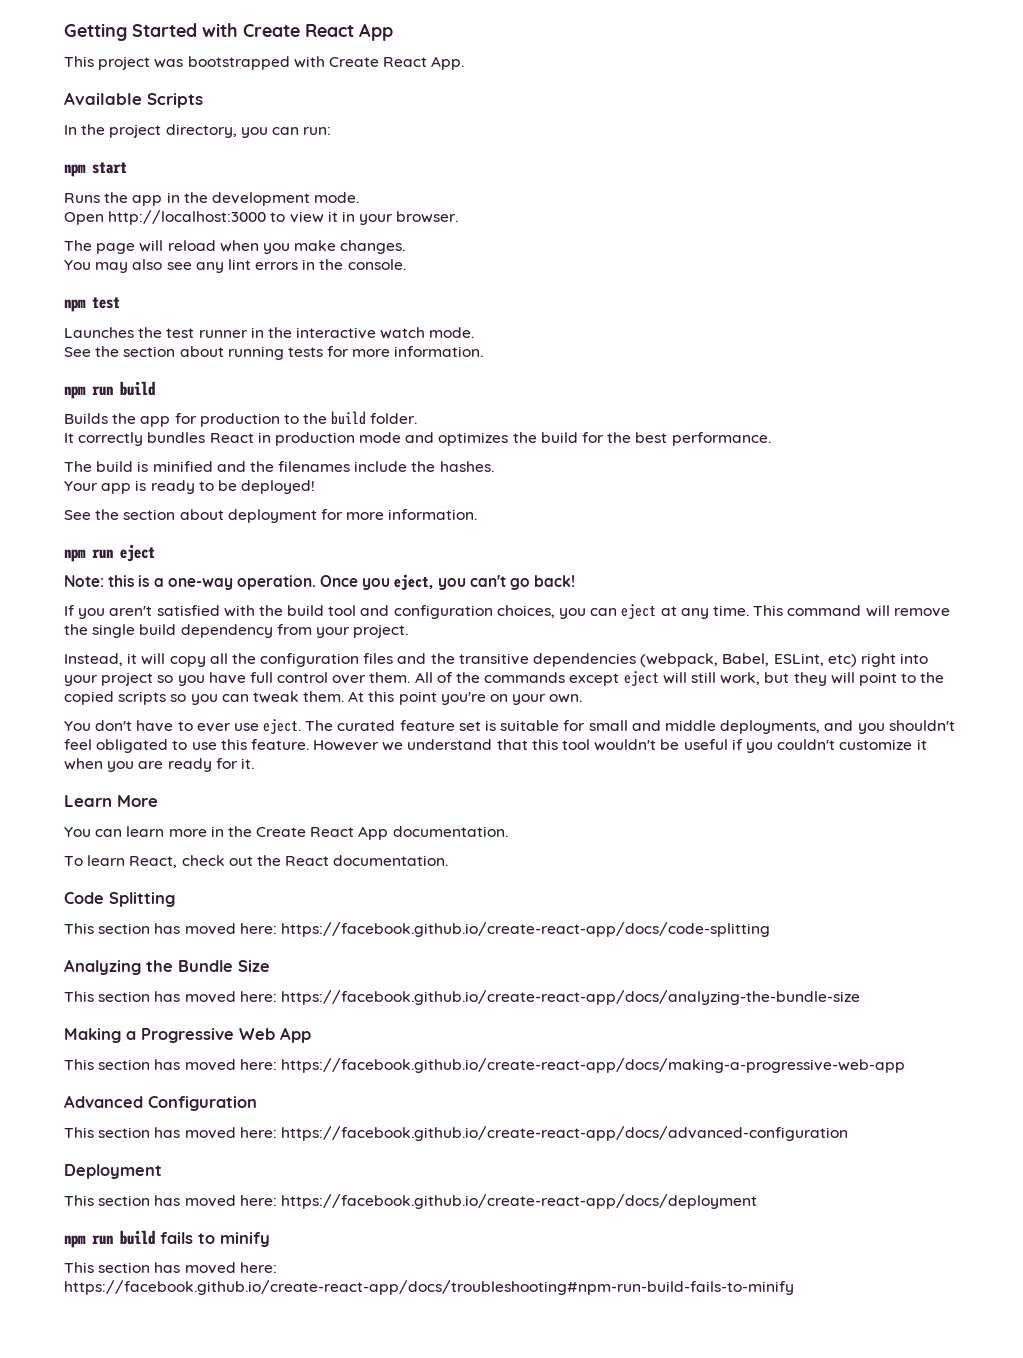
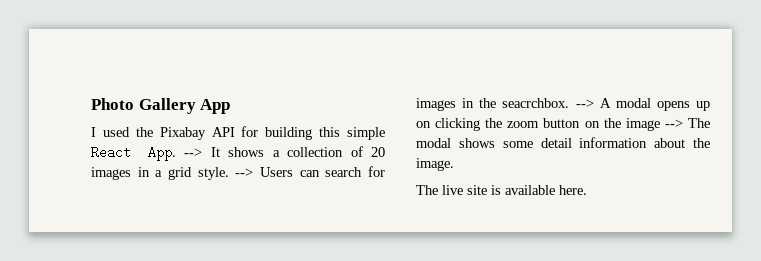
[64,23,393,41] [64,56,465,70] [64,92,203,108] [64,124,332,138] [64,162,127,177] [64,192,360,206] [64,210,459,225] [64,240,406,254] [64,259,406,273] [64,297,120,312] [64,327,475,339] [64,346,484,360] [64,381,155,399] [64,411,418,427] [64,432,771,446] [64,461,494,472] [64,480,316,494] [64,509,478,523] [64,544,155,562] [64,574,576,590] [64,604,950,619] [64,624,409,638] [64,653,929,667] [64,671,945,686] [64,691,583,705] [64,719,955,734] [64,739,927,753] [64,758,254,772] [64,795,158,807] [64,826,508,840] [64,855,449,868] [64,892,175,907] [64,922,770,937] [64,959,270,975] [64,990,860,1005] [64,1027,311,1043] [64,1058,905,1073] [64,1095,257,1111] [64,1126,848,1141] [64,1164,162,1179] [64,1194,757,1209] [64,1230,270,1248] [64,1262,277,1274] [64,1280,794,1295] Getting Started with Create React App // This project was bootstrapped with Create React App. // Available Scripts // In the project directory, you can run: // npm start // Runs the app in the development mode. // Open http://localhost:3000 to view it in your browser. // The page will reload when you make changes. // You may also see any lint errors in the console. // npm test // Launches the test runner in the interactive watch mode. // See the section about running tests for more information. // npm run build // Builds the app for production to the build folder. // It correctly bundles React in production mode and optimizes the build for the best performance. // The build is minified and the filenames include the hashes. // Your app is ready to be deployed! // See the section about deployment for more information. // npm run eject // Note: this is a one-way operation. Once you eject, you can't go back! // If you aren't satisfied with the build tool and configuration choices, you can eject at any time. This command will remove the single build dependency from your project. // Instead, it will copy all the configuration files and the transitive dependencies (webpack, Babel, ESLint, etc) right into your project so you have full control over them. All of the commands except eject will still work, but they will point to the copied scripts so you can tweak them. At this point you're on your own. // You don't have to ever use eject. The curated feature set is suitable for small and middle deployments, and you shouldn't feel obligated to use this feature. However we understand that this tool wouldn't be useful if you couldn't customize it when you are ready for it. // Learn More // You can learn more in the Create React App documentation. // To learn React, check out the React documentation. // Code Splitting // This section has moved here: https://facebook.github.io/create-react-app/docs/code-splitting // Analyzing the Bundle Size // This section has moved here: https://facebook.github.io/create-react-app/docs/analyzing-the-bundle-size // Making a Progressive Web App // This section has moved here: https://facebook.github.io/create-react-app/docs/making-a-progressive-web-app // Advanced Configuration // This section has moved here: https://facebook.github.io/create-react-app/docs/advanced-configuration // Deployment // This section has moved here: https://facebook.github.io/create-react-app/docs/deployment // npm run build fails to minify // This section has moved here: https://facebook.github.io/create-react-app/docs/troubleshooting#npm-run-build-fails-to-minify -> [91,98,231,114] [91,126,385,140] [91,146,386,161] [91,166,385,180] [416,98,710,111] [416,118,710,131] [416,137,710,148] [416,158,454,171] [416,185,587,195] Photo Gallery App // I used the Pixabay API for building this simple React App. --> It shows a collection of 20 images in a grid style. --> Users can search for images in the seacrchbox. --> A modal opens up on clicking the zoom button on the image --> The modal shows some detail information about the image. // The live site is available here.

